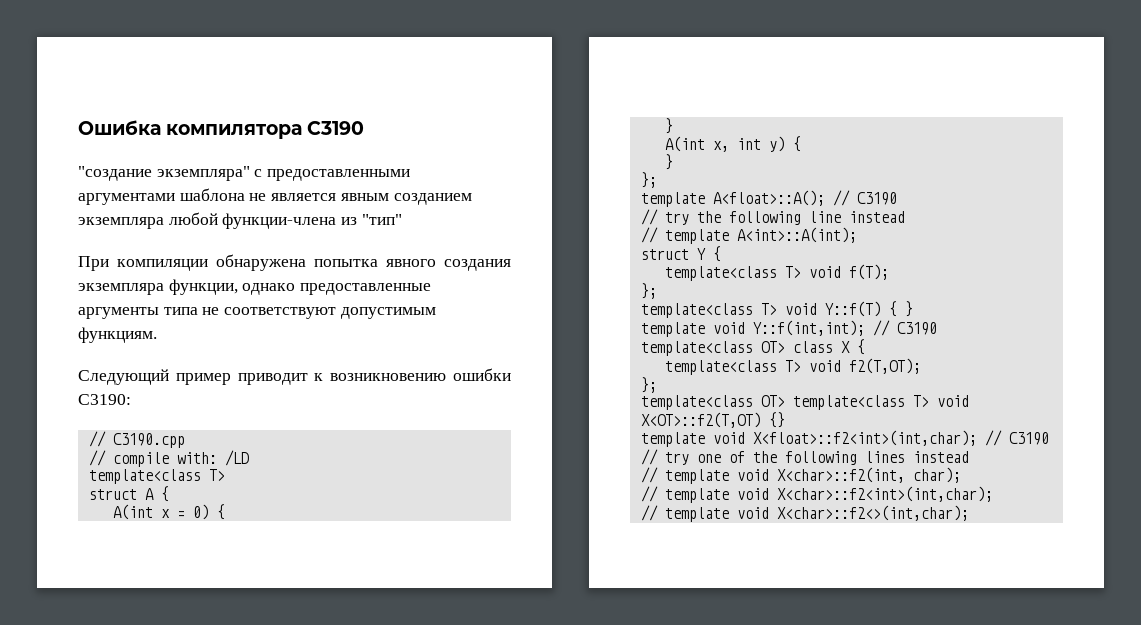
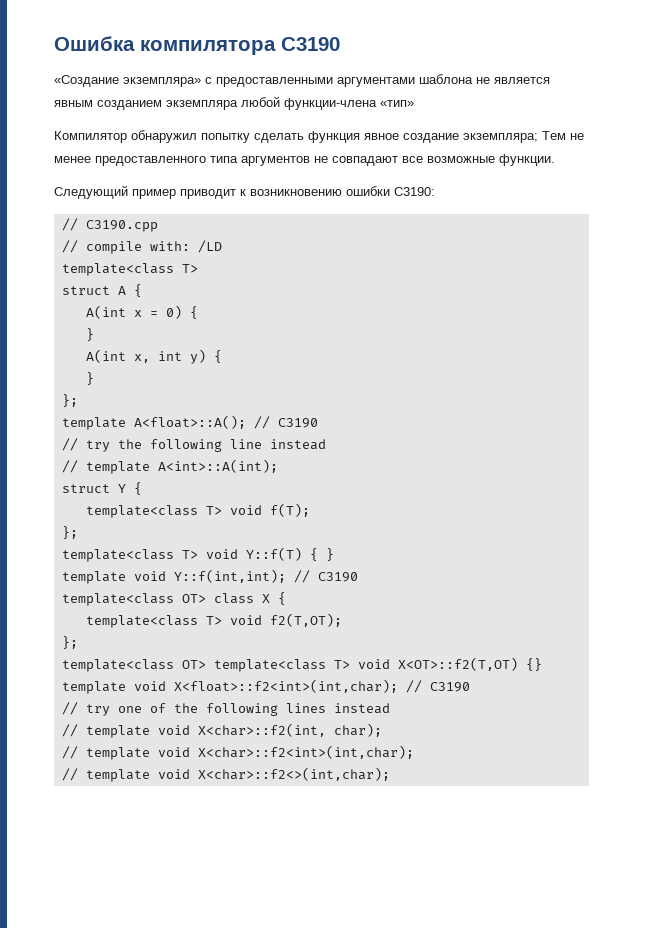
[78,166,250,181] "создание экземпляра" -> [54,75,201,87] «Создание экземпляра»
[341,214,402,225] [78,254,511,271] [78,279,432,295] [78,307,436,319] [78,327,157,343] из "тип" // При компиляции обнаружена попытка явного создания экземпляра функции, однако предоставленные аргументы типа не соответствуют допустимым функциям. -> [380,100,414,107] [54,130,584,143] [54,154,555,166] «тип» // Компилятор обнаружил попытку сделать функция явное создание экземпляра; Тем не менее предоставленного типа аргументов не совпадают все возможные функции.

